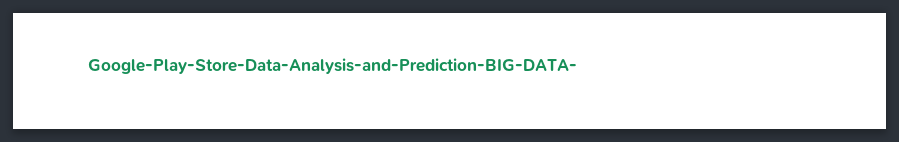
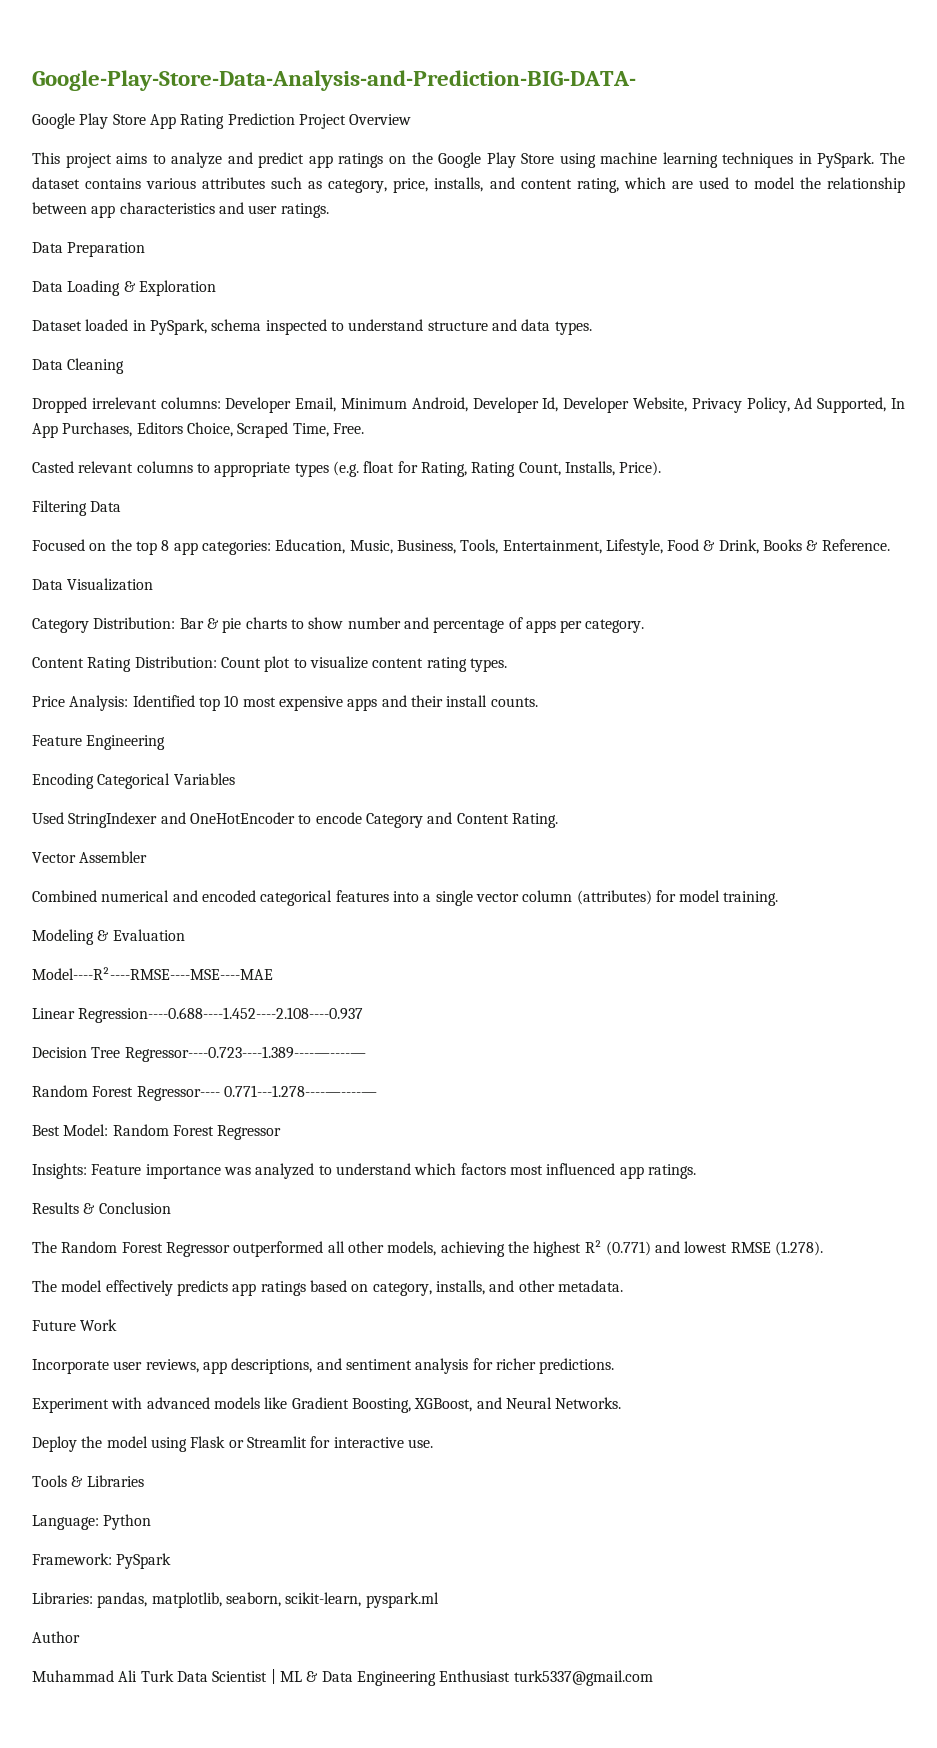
(577, 66) none -> [32,113,412,129] [32,152,905,168] [32,177,905,193] [32,202,329,218] [32,242,146,257] [32,280,216,296] [32,319,592,335] [32,358,125,374] [32,397,905,413] [32,422,364,438] [32,461,662,477] [32,500,122,516] [32,539,890,555] [32,578,154,591] [32,617,645,633] [32,656,507,672] [32,695,538,711] [32,735,166,750] [32,773,235,789] [32,812,558,828] [32,851,148,863] [32,890,779,906] [32,929,185,945] [32,967,273,980] [32,1007,364,1023] [32,1046,366,1062] [32,1085,377,1101] [32,1124,282,1140] [32,1163,696,1179] [32,1202,171,1214] [32,1240,824,1257] [32,1280,623,1296] [32,1319,118,1331] [32,1358,615,1374] [32,1397,622,1413] [32,1436,433,1452] [32,1475,144,1487] [32,1514,152,1530] [32,1553,172,1569] [32,1592,439,1608] [32,1631,80,1643] [32,1669,653,1686] // Google Play Store App Rating Prediction Project Overview // This project aims to analyze and predict app ratings on the Google Play Store using machine learning techniques in PySpark. The dataset contains various attributes such as category, price, installs, and content rating, which are used to model the relationship between app characteristics and user ratings. // Data Preparation // Data Loading & Exploration // Dataset loaded in PySpark, schema inspected to understand structure and data types. // Data Cleaning // Dropped irrelevant columns: Developer Email, Minimum Android, Developer Id, Developer Website, Privacy Policy, Ad Supported, In App Purchases, Editors Choice, Scraped Time, Free. // Casted relevant columns to appropriate types (e.g. float for Rating, Rating Count, Installs, Price). // Filtering Data // Focused on the top 8 app categories: Education, Music, Business, Tools, Entertainment, Lifestyle, Food & Drink, Books & Reference. // Data Visualization // Category Distribution: Bar & pie charts to show number and percentage of apps per category. // Content Rating Distribution: Count plot to visualize content rating types. // Price Analysis: Identified top 10 most expensive apps and their install counts. // Feature Engineering // Encoding Categorical Variables // Used StringIndexer and OneHotEncoder to encode Category and Content Rating. // Vector Assembler // Combined numerical and encoded categorical features into a single vector column (attributes) for model training. // Modeling & Evaluation // Model----R²----RMSE----MSE----MAE // Linear Regression----0.688----1.452----2.108----0.937 // Decision Tree Regressor----0.723----1.389----—----— // Random Forest Regressor---- 0.771---1.278----—----— // Best Model: Random Forest Regressor // Insights: Feature importance was analyzed to understand which factors most influenced app ratings. // Results & Conclusion // The Random Forest Regressor outperformed all other models, achieving the highest R² (0.771) and lowest RMSE (1.278). // The model effectively predicts app ratings based on category, installs, and other metadata. // Future Work // Incorporate user reviews, app descriptions, and sentiment analysis for richer predictions. // Experiment with advanced models like Gradient Boosting, XGBoost, and Neural Networks. // Deploy the model using Flask or Streamlit for interactive use. // Tools & Libraries // Language: Python // Framework: PySpark // Libraries: pandas, matplotlib, seaborn, scikit-learn, pyspark.ml // Author // Muhammad Ali Turk Data Scientist | ML & Data Engineering Enthusiast turk5337@gmail.com

